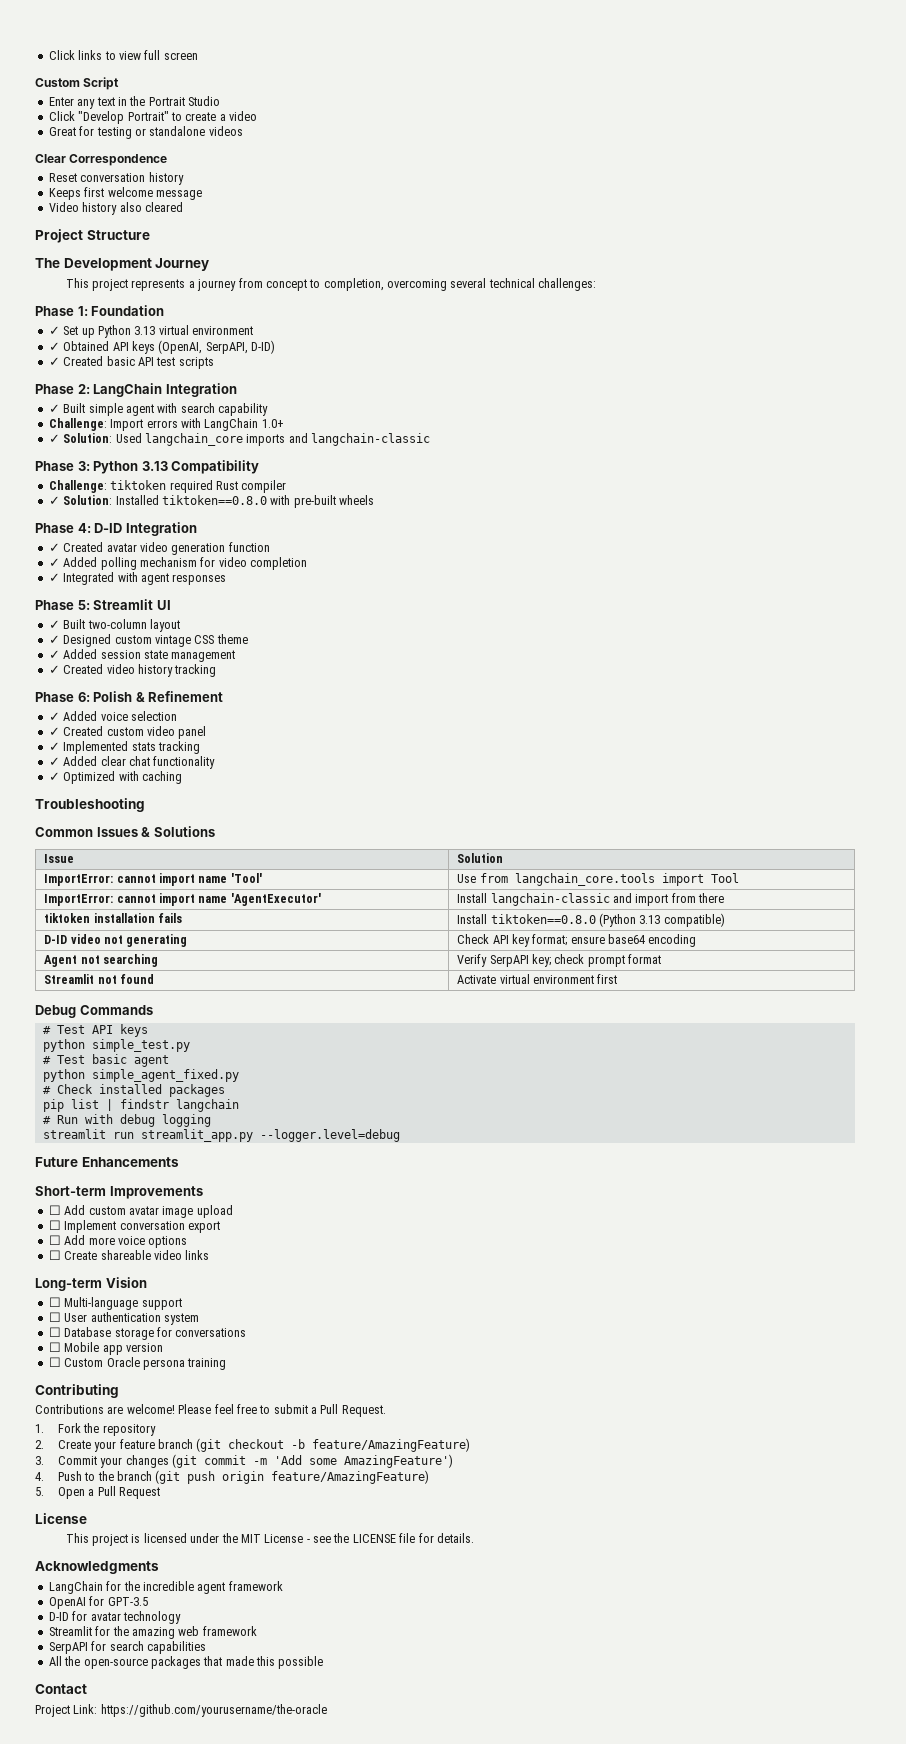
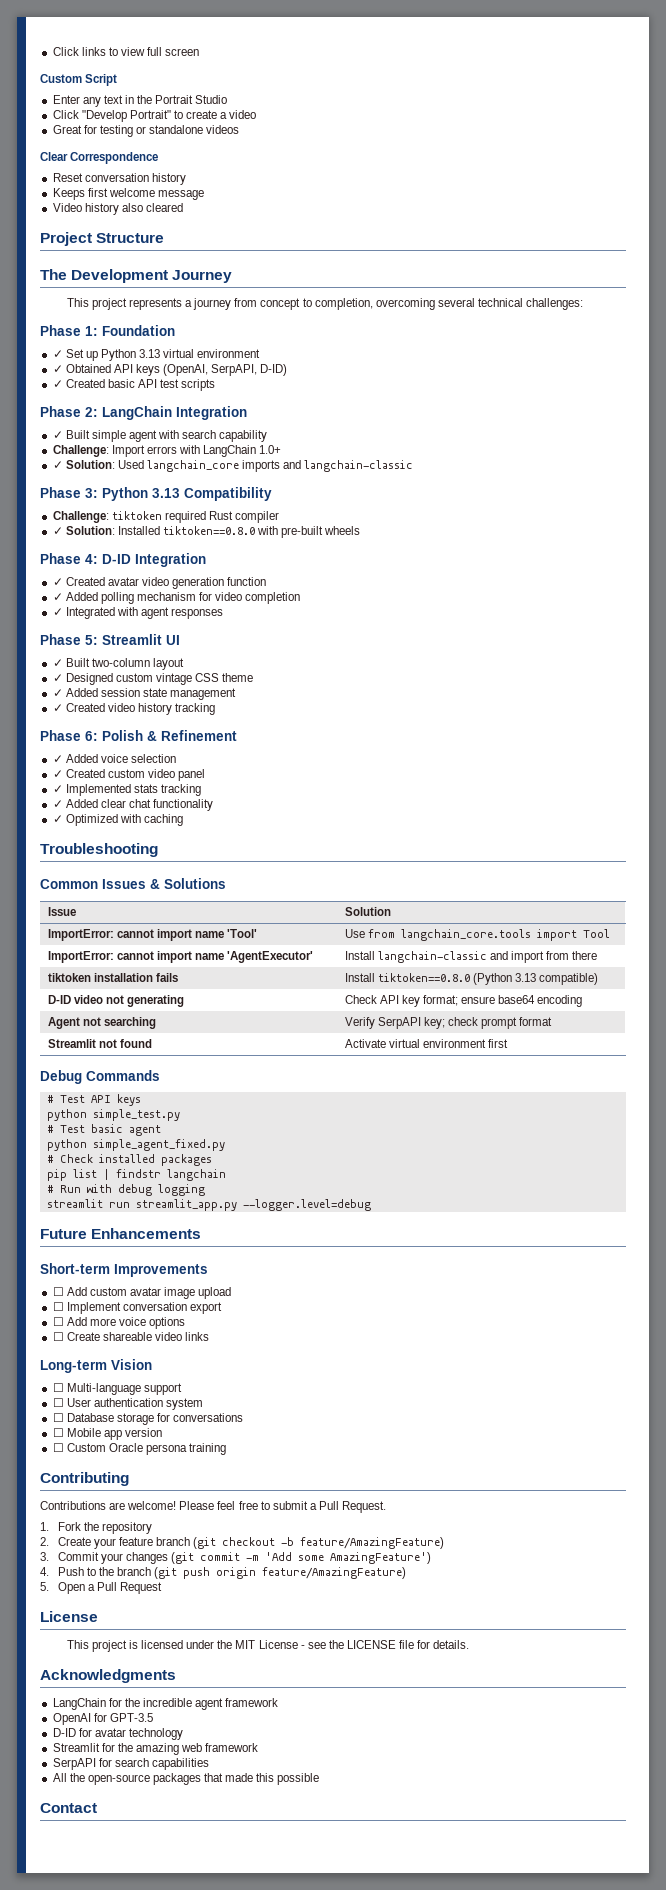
[35,1704,327,1717] // Project Link: https://github.com/yourusername/the-oracle -> (97, 1808) none

